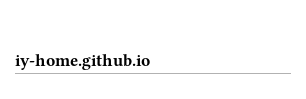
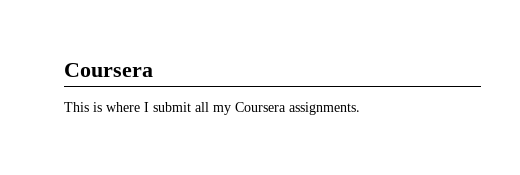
[15,54,150,70] iy-home.github.io -> [64,63,153,77] [64,102,360,115] Coursera // This is where I submit all my Coursera assignments.

